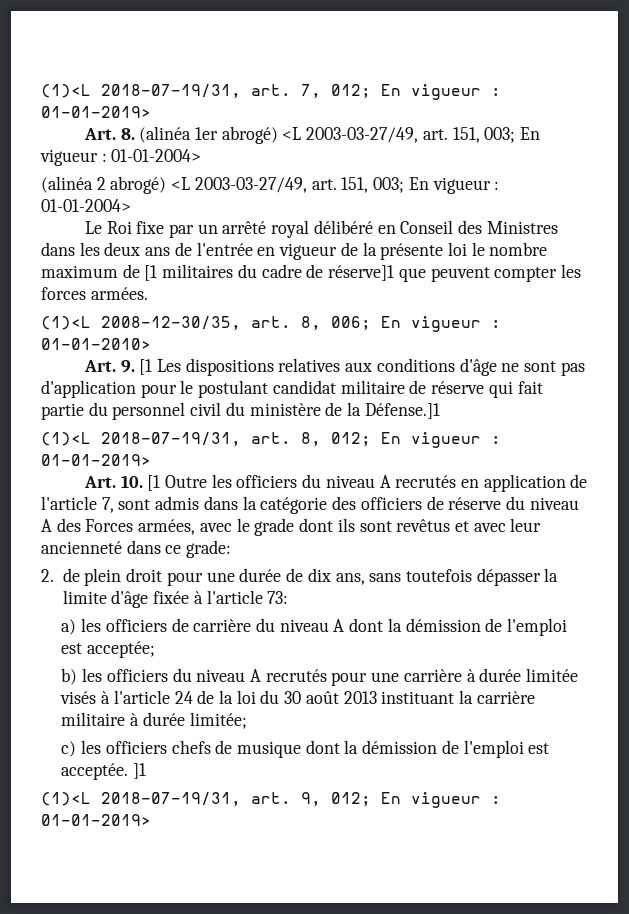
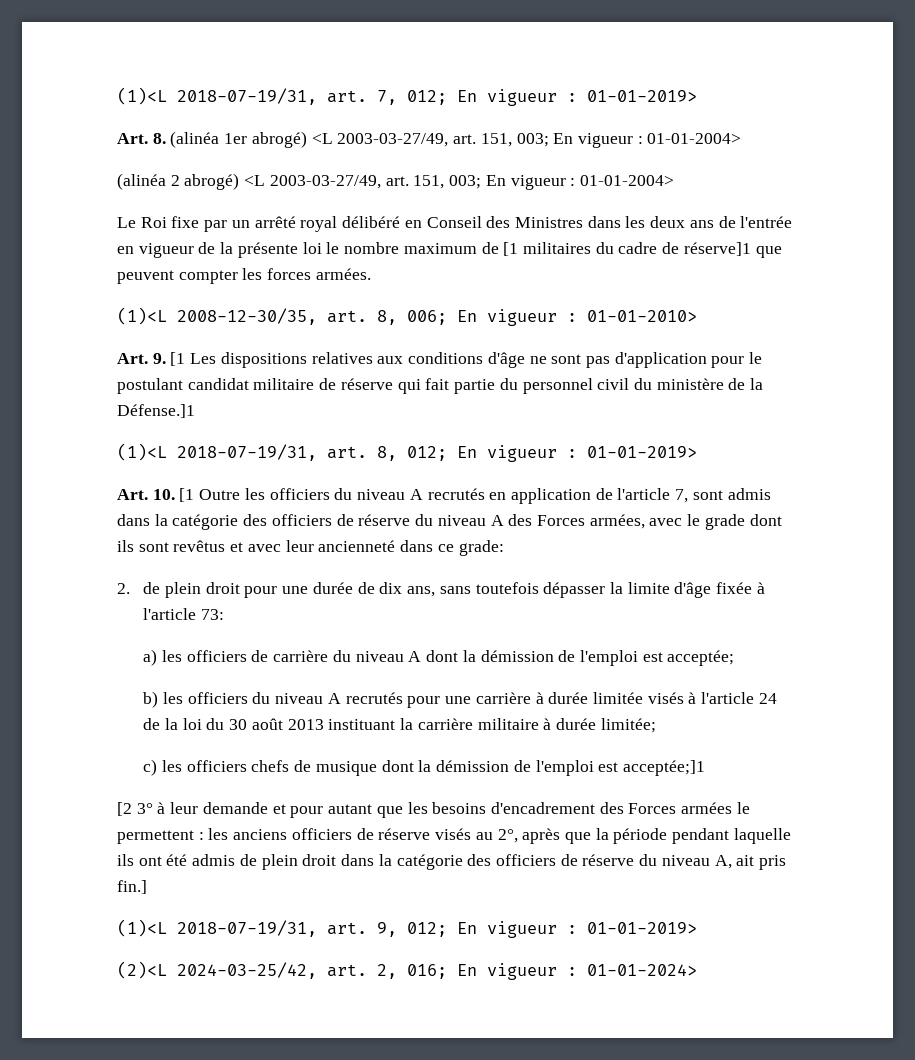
[61,763,147,780] acceptée. ]1 -> [622,760,705,776] [117,802,750,818] [117,828,791,844] [117,854,787,870] [117,880,147,894] acceptée;]1 // [2 3° à leur demande et pour autant que les besoins d'encadrement des Forces armées le permettent : les anciens officiers de réserve visés au 2°, après que la période pendant laquelle ils ont été admis de plein droit dans la catégorie des officiers de réserve du niveau A, ait pris fin.]
(151, 820) none -> [117,961,697,980] // (2)<L 2024-03-25/42, art. 2, 016; En vigueur : 01-01-2024>

